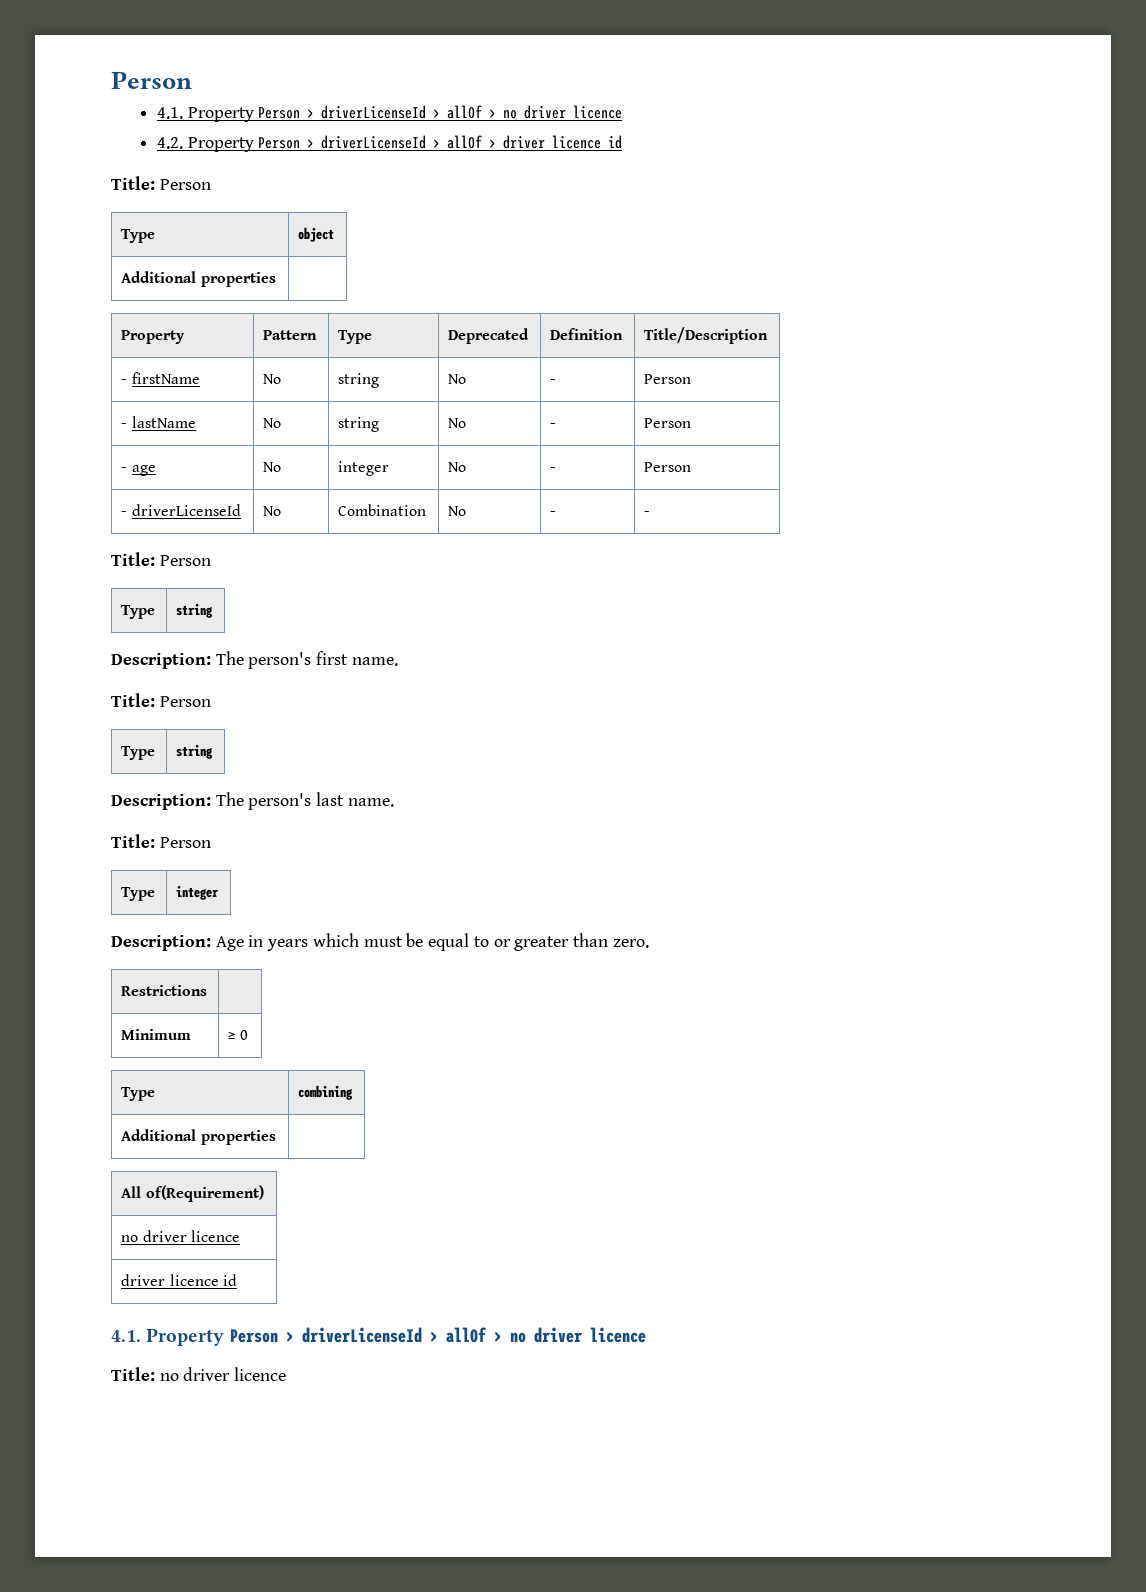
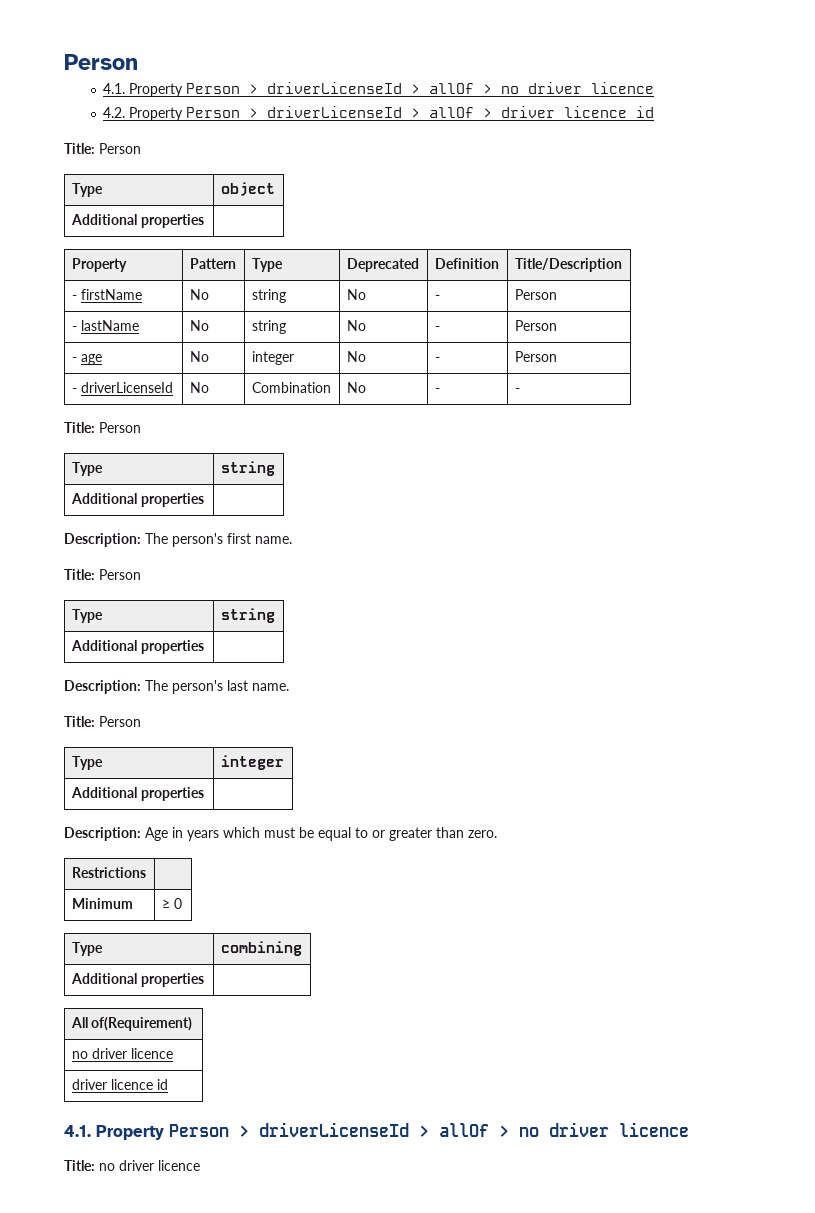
(214, 610) none -> [70,493,204,507] // Additional properties |
(214, 751) none -> [70,640,204,654] // Additional properties |
(220, 892) none -> [70,787,204,801] // Additional properties |

